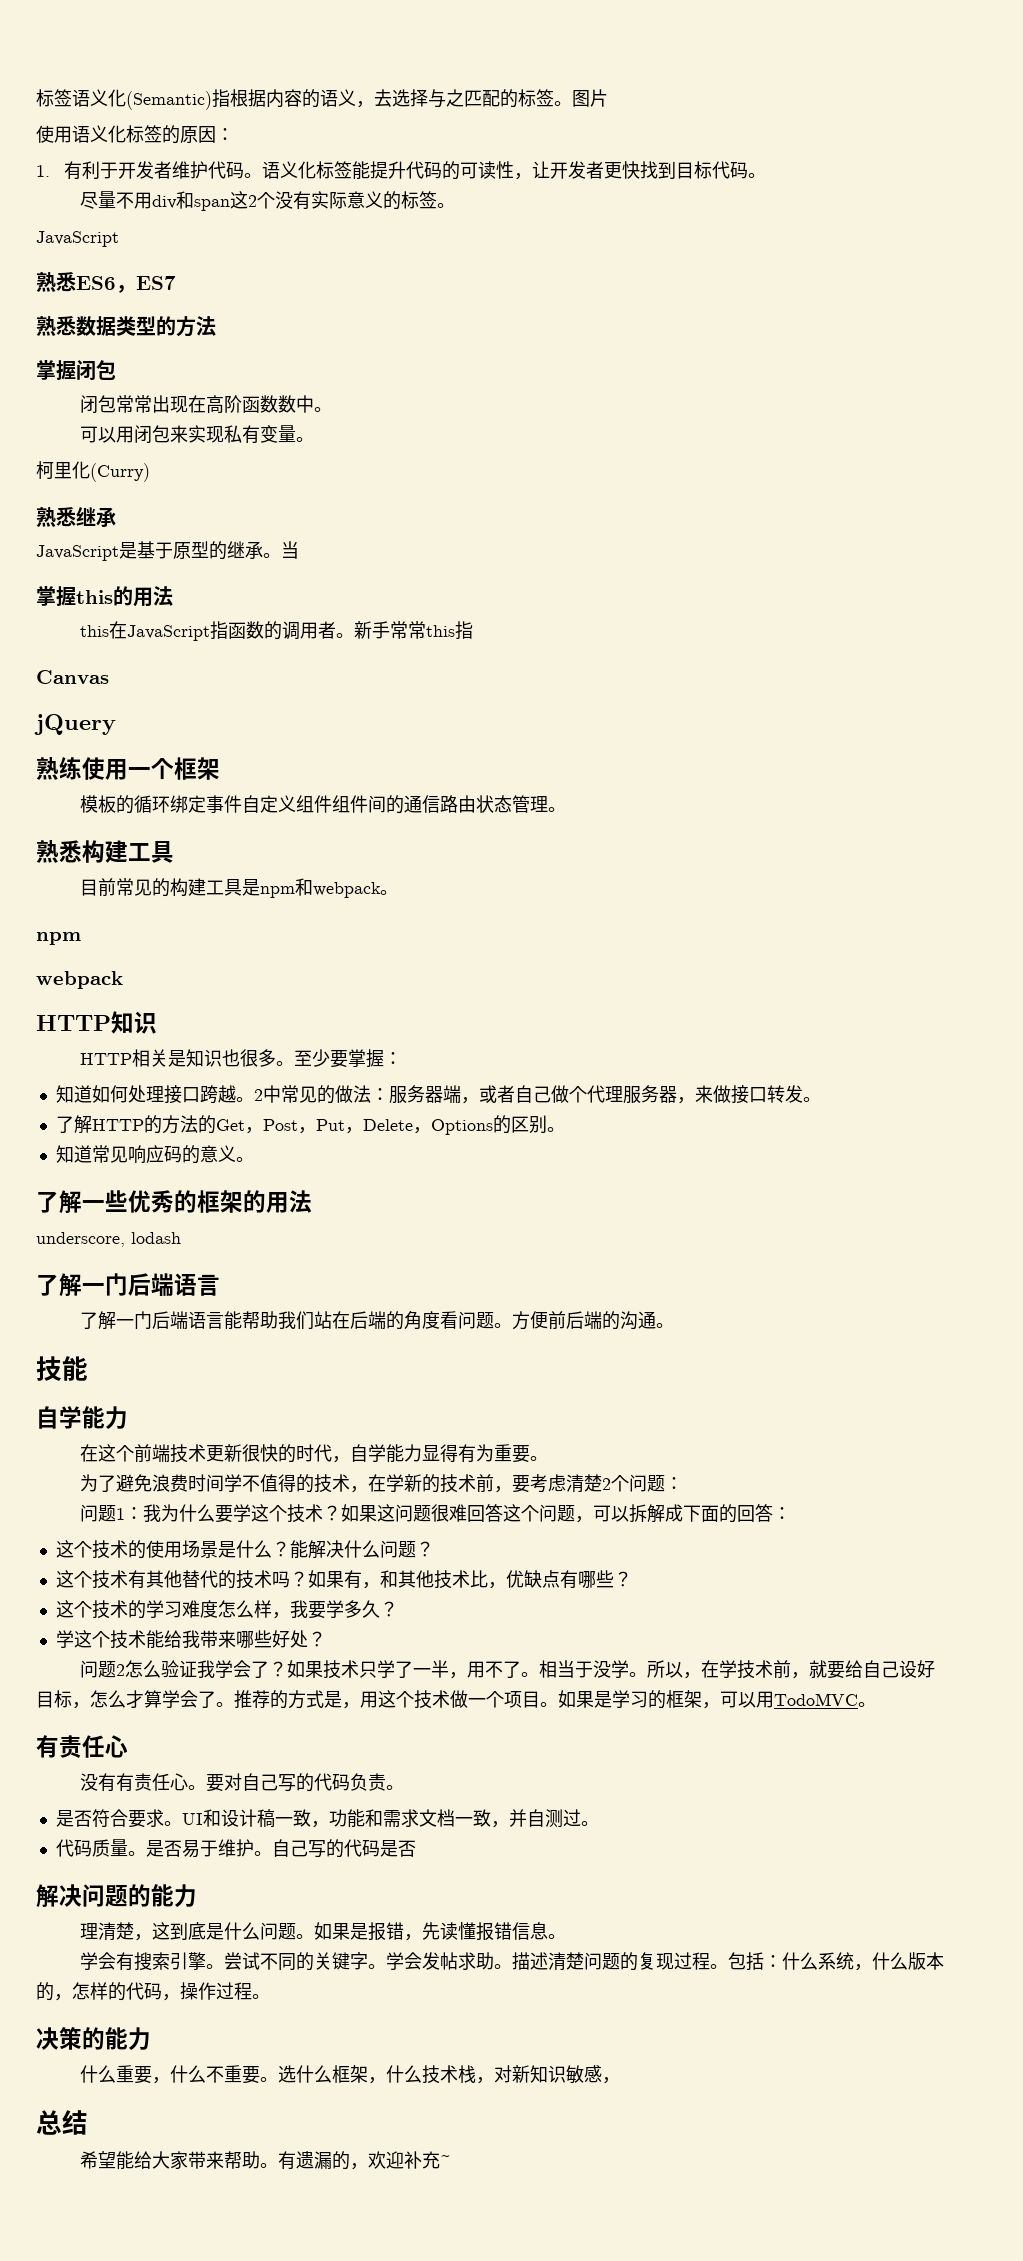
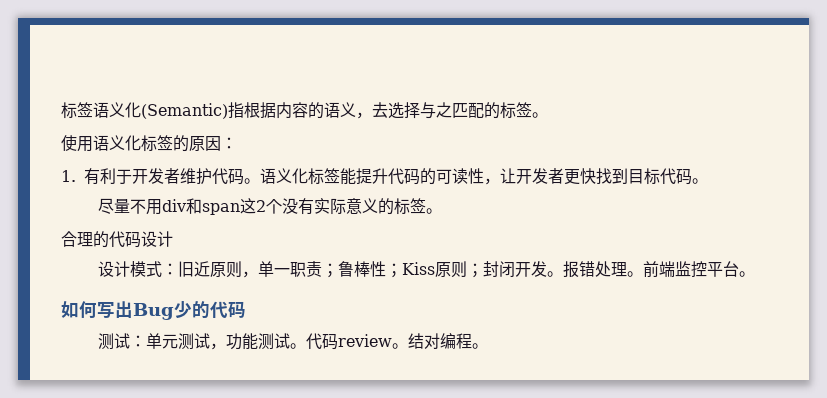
[572,89,608,107] 图片 -> (548, 115) none
[36,231,119,247] [36,272,176,293] [36,316,216,337] [36,360,116,381] [79,395,332,414] [79,425,314,444] [36,461,150,482] [36,506,116,527] [36,541,299,561] [36,586,173,607] [79,621,473,641] [36,670,109,684] [34,714,116,735] [36,757,220,780] [79,795,566,814] [36,840,174,863] [79,878,398,898] [36,932,81,945] [36,971,123,989] [36,1011,157,1034] [79,1049,402,1068] [55,1085,821,1104] [55,1115,565,1135] [55,1145,254,1164] [36,1190,312,1214] [36,1232,181,1247] [36,1273,220,1297] [79,1311,674,1330] [36,1356,88,1381] [36,1406,128,1429] [79,1444,548,1463] [79,1474,683,1493] [79,1504,791,1523] [55,1540,434,1559] [55,1570,632,1589] [55,1600,398,1619] [55,1630,326,1649] [79,1660,935,1679] [36,1690,876,1709] [36,1735,128,1758] [79,1773,404,1792] [55,1809,599,1828] [55,1839,416,1858] [36,1884,197,1908] [79,1922,566,1941] [79,1952,944,1971] [36,1982,270,2001] [36,2027,151,2050] [79,2065,620,2084] [36,2110,88,2135] [79,2151,451,2170] JavaScript // 熟悉ES6，ES7 // 熟悉数据类型的方法 // 掌握闭包 // 闭包常常出现在高阶函数数中。 // 可以用闭包来实现私有变量。 // 柯里化(Curry) // 熟悉继承 // JavaScript是基于原型的继承。当 // 掌握this的用法 // this在JavaScript指函数的调用者。新手常常this指 // Canvas // jQuery // 熟练使用一个框架 // 模板的循环绑定事件自定义组件组件间的通信路由状态管理。 // 熟悉构建工具 // 目前常见的构建工具是npm和webpack。 // npm // webpack // HTTP知识 // HTTP相关是知识也很多。至少要掌握： // 知道如何处理接口跨越。2中常见的做法：服务器端，或者自己做个代理服务器，来做接口转发。 // 了解HTTP的方法的Get，Post，Put，Delete，Options的区别。 // 知道常见响应码的意义。 // 了解一些优秀的框架的用法 // underscore, lodash // 了解一门后端语言 // 了解一门后端语言能帮助我们站在后端的角度看问题。方便前后端的沟通。 // 技能 // 自学能力 // 在这个前端技术更新很快的时代，自学能力显得有为重要。 // 为了避免浪费时间学不值得的技术，在学新的技术前，要考虑清楚2个问题： // 问题1：我为什么要学这个技术？如果这问题很难回答这个问题，可以拆解成下面的回答： // 这个技术的使用场景是什么？能解决什么问题？ // 这个技术有其他替代的技术吗？如果有，和其他技术比，优缺点有哪些？ // 这个技术的学习难度怎么样，我要学多久？ // 学这个技术能给我带来哪些好处？ // 问题2怎么验证我学会了？如果技术只学了一半，用不了。相当于没学。所以，在学技术前，就要给自己设好目标，怎么才算学会了。推荐的方式是，用这个技术做一个项目。如果是学习的框架，可以用TodoMVC。 // 有责任心 // 没有有责任心。要对自己写的代码负责。 // 是否符合要求。UI和设计稿一致，功能和需求文档一致，并自测过。 // 代码质量。是否易于维护。自己写的代码是否 // 解决问题的能力 // 理清楚，这到底是什么问题。如果是报错，先读懂报错信息。 // 学会有搜索引擎。尝试不同的关键字。学会发帖求助。描述清楚问题的复现过程。包括：什么系统，什么版本的，怎样的代码，操作过程。 // 决策的能力 // 什么重要，什么不重要。选什么框架，什么技术栈，对新知识敏感， // 总结 // 希望能给大家带来帮助。有遗漏的，欢迎补充~ -> [61,231,173,248] [98,261,756,278] [61,301,246,320] [98,333,489,350] 合理的代码设计 // 设计模式：旧近原则，单一职责；鲁棒性；Kiss原则；封闭开发。报错处理。前端监控平台。 // 如何写出Bug少的代码 // 测试：单元测试，功能测试。代码review。结对编程。

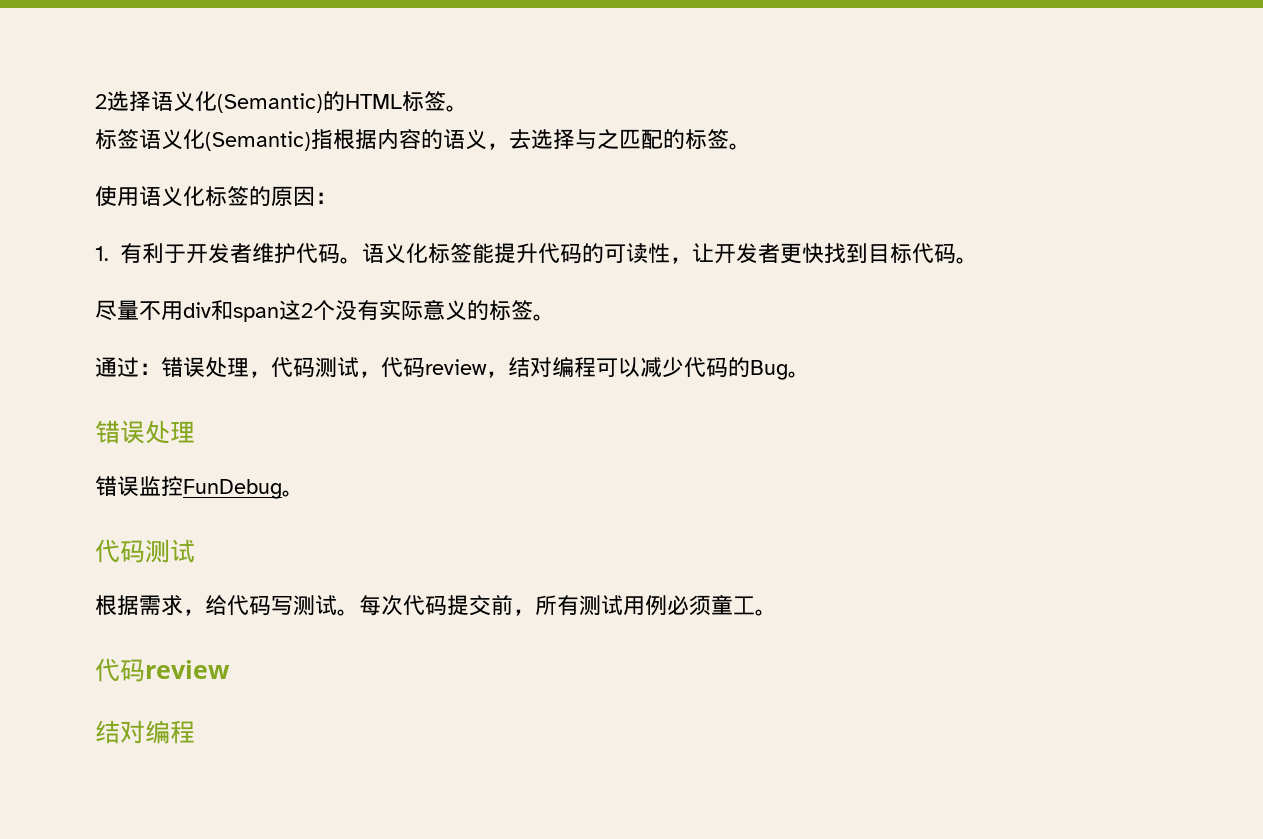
(61, 110) none -> [95,91,468,113] 2选择语义化(Semantic)的HTML标签。 //
[61,231,173,248] [98,261,756,278] [61,301,246,320] [98,333,489,350] 合理的代码设计 // 设计模式：旧近原则，单一职责；鲁棒性；Kiss原则；封闭开发。报错处理。前端监控平台。 // 如何写出Bug少的代码 // 测试：单元测试，功能测试。代码review。结对编程。 -> [95,357,810,380] [95,420,195,444] [95,476,304,499] [95,539,195,563] [95,594,777,616] [95,658,230,682] [95,720,195,744] 通过：错误处理，代码测试，代码review，结对编程可以减少代码的Bug。 // 错误处理 // 错误监控FunDebug。 // 代码测试 // 根据需求，给代码写测试。每次代码提交前，所有测试用例必须童工。 // 代码review // 结对编程

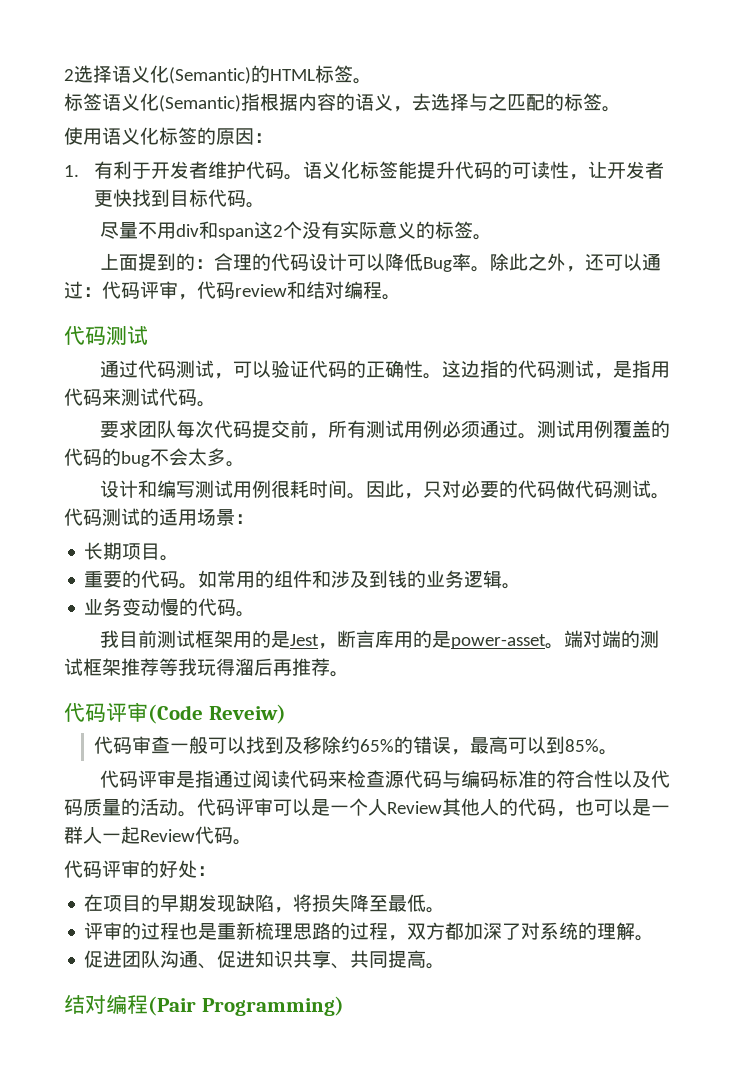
[95,357,359,378] 通过：错误处理，代码测试 -> [99,253,661,272] [64,281,178,299] 上面提到的：合理的代码设计可以降低Bug率。除此之外，还可以通过：代码评审
[486,357,810,380] [95,420,195,444] [95,476,304,499] [95,539,195,563] [95,595,359,616] ，结对编程可以减少代码的Bug。 // 错误处理 // 错误监控FunDebug。 // 代码测试 // 根据需求，给代码写测试。 -> [287,281,401,300] [64,326,148,345] [99,360,670,379] [64,388,216,407] [99,420,176,438] 和结对编程。 // 代码测试 // 通过代码测试，可以验证代码的正确性。这边指的代码测试，是指用代码来测试代码。 // 要求团队
[711,594,777,616] [95,658,230,682] [95,720,195,744] 童工。 // 代码review // 结对编程 -> [479,420,670,439] [64,448,245,467] [99,480,670,499] [64,508,254,526] [84,542,180,561] [84,570,522,589] [84,598,256,617] [99,630,659,649] [64,658,349,677] [64,702,286,724] [94,736,619,755] [99,770,670,788] [64,798,670,817] [64,826,252,845] [64,860,216,878] [84,894,446,913] [84,922,655,941] [84,950,446,969] [64,994,344,1016] 通过。测试用例覆盖的代码的bug不会太多。 // 设计和编写测试用例很耗时间。因此，只对必要的代码做代码测试。代码测试的适用场景： // 长期项目。 // 重要的代码。如常用的组件和涉及到钱的业务逻辑。 // 业务变动慢的代码。 // 我目前测试框架用的是Jest，断言库用的是power-asset。端对端的测试框架推荐等我玩得溜后再推荐。 // 代码评审(Code Reveiw) // 代码审查一般可以找到及移除约65%的错误，最高可以到85%。 // 代码评审是指通过阅读代码来检查源代码与编码标准的符合性以及代码质量的活动。代码评审可以是一个人Review其他人的代码，也可以是一群人一起Review代码。 // 代码评审的好处： // 在项目的早期发现缺陷，将损失降至最低。 // 评审的过程也是重新梳理思路的过程，双方都加深了对系统的理解。 // 促进团队沟通、促进知识共享、共同提高。 // 结对编程(Pair Programming)

